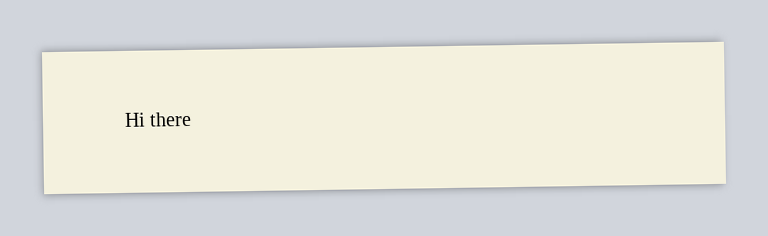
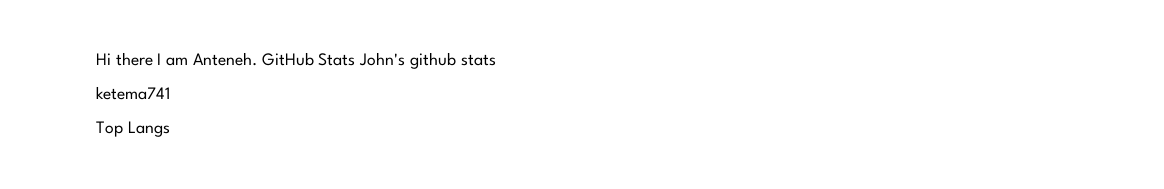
(193, 119) none -> [157,52,496,69] [96,86,170,100] [96,121,170,137] I am Anteneh. GitHub Stats John's github stats // ketema741 // Top Langs

